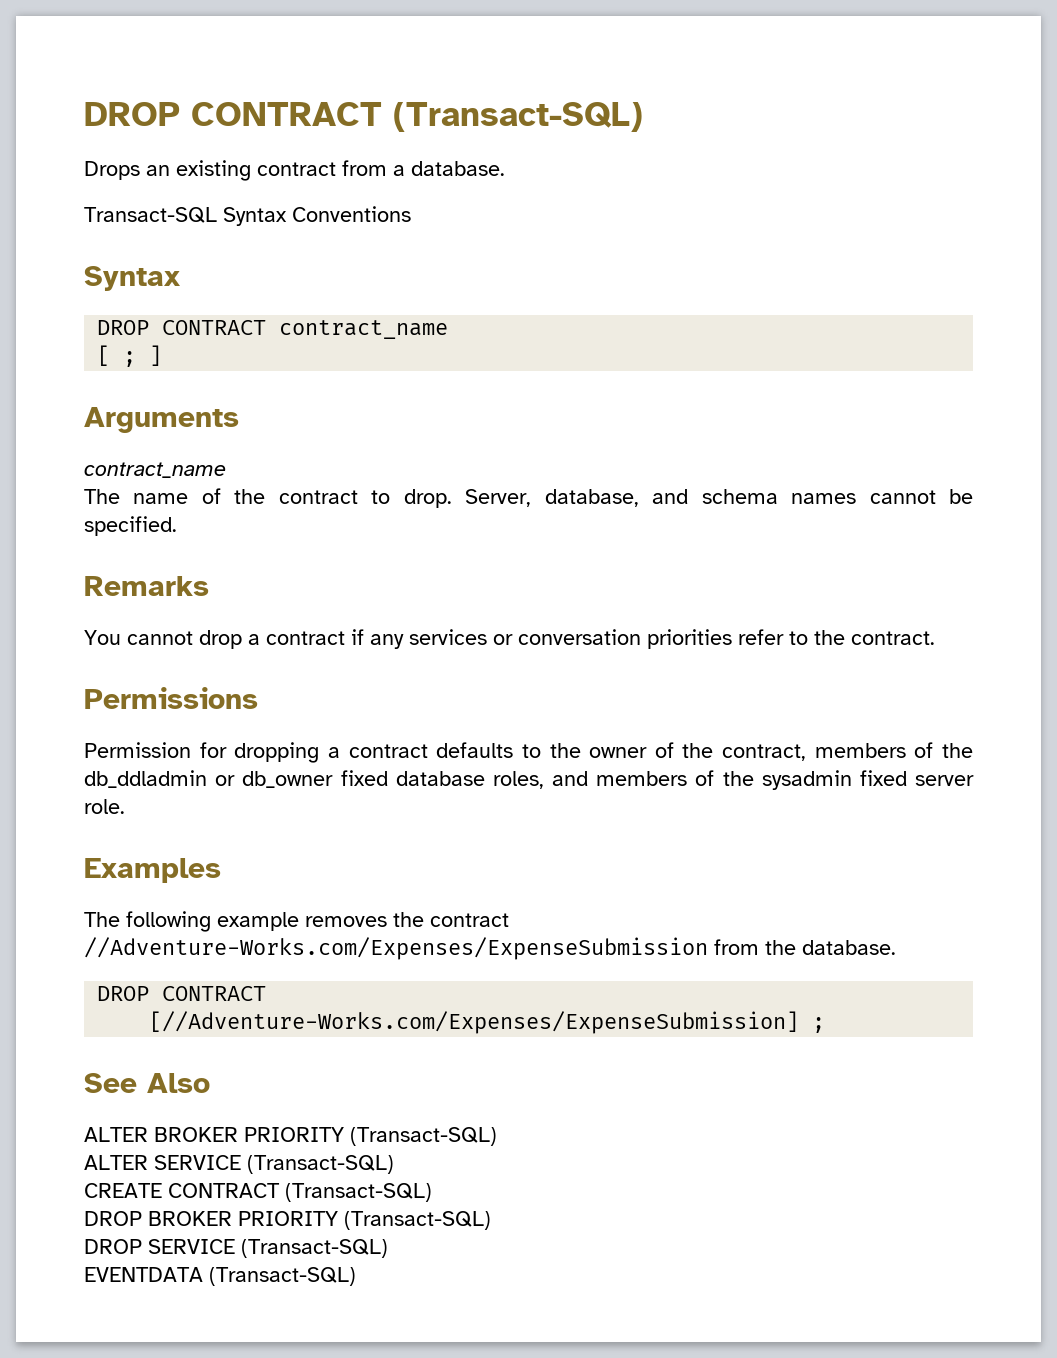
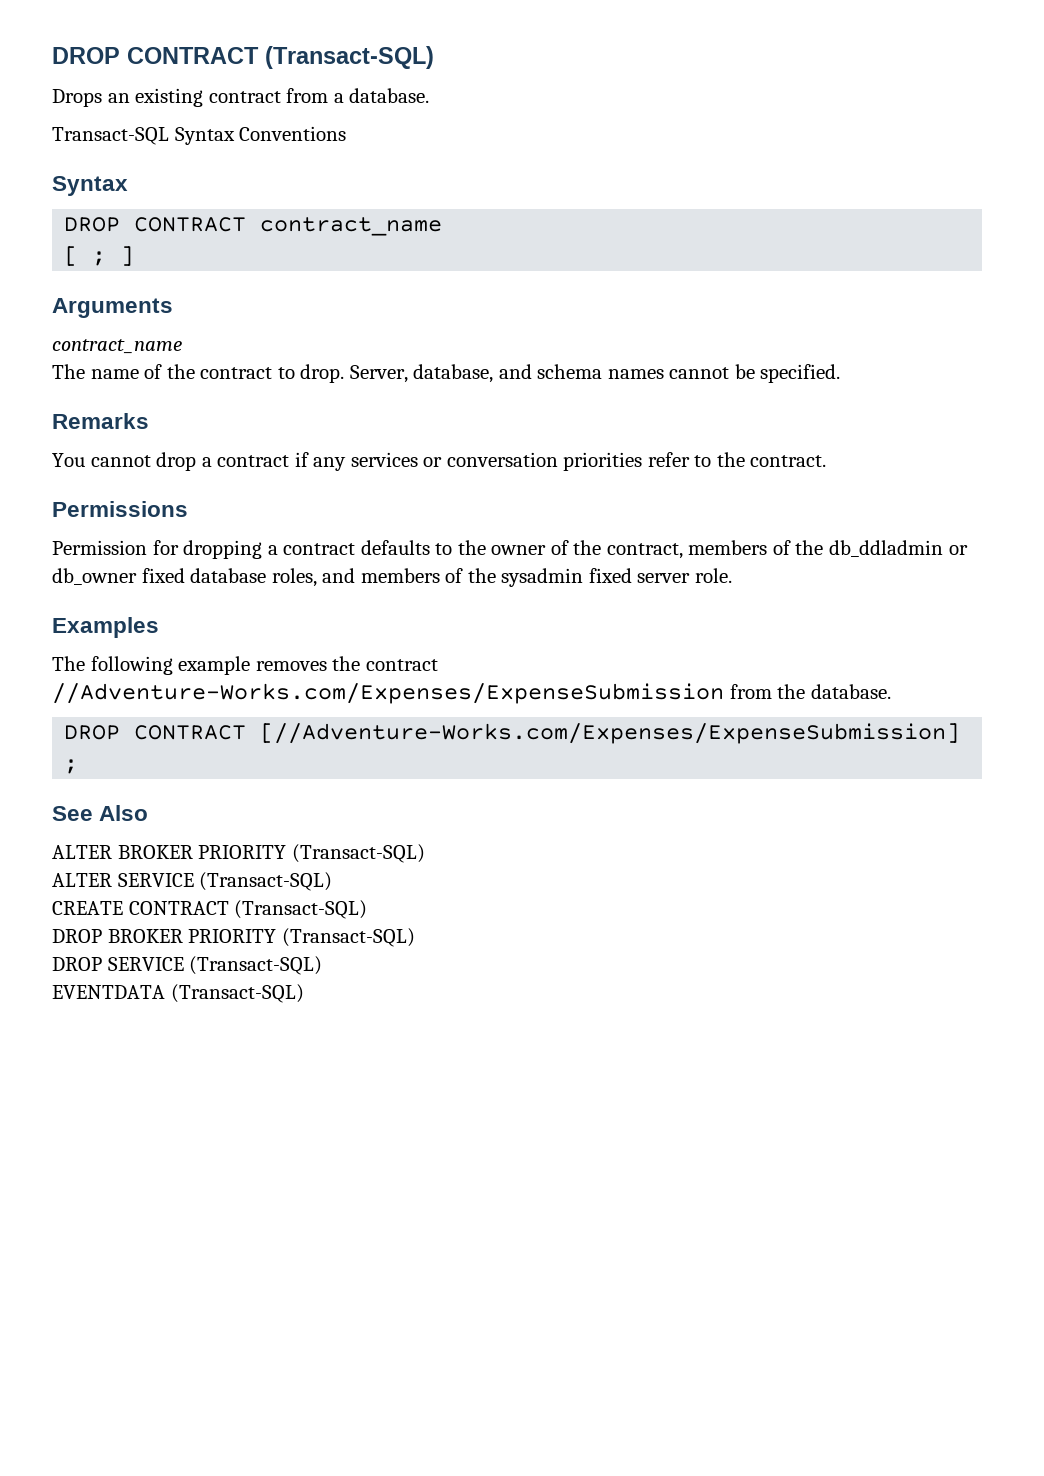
(267, 993) // -> (247, 732) none

